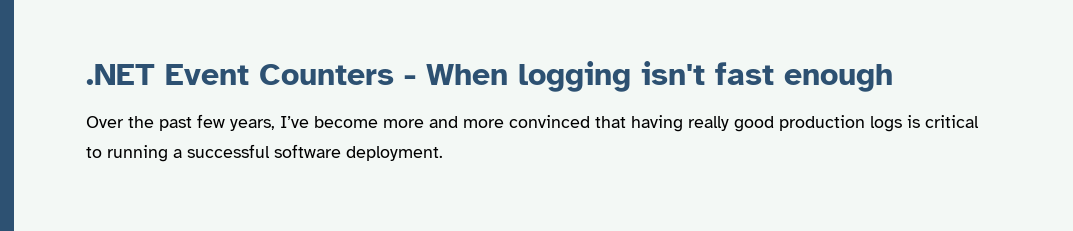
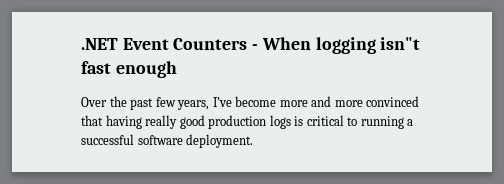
[641,61,705,85] isn't -> [380,37,421,50] isn"t

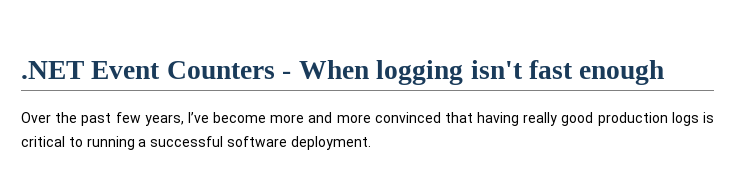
[380,37,421,50] isn"t -> [470,60,523,79] isn't

